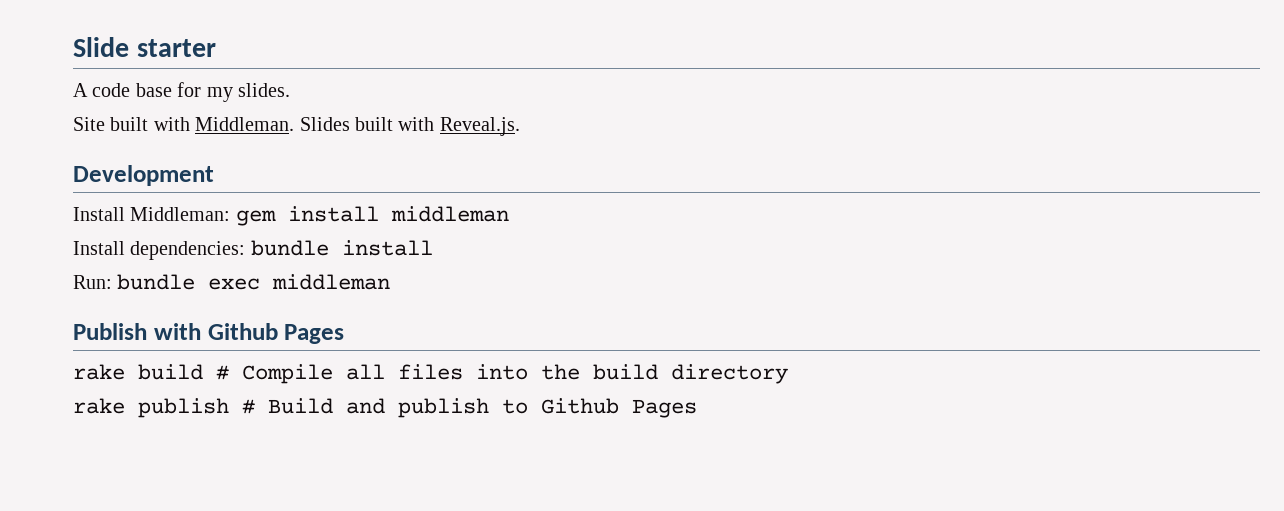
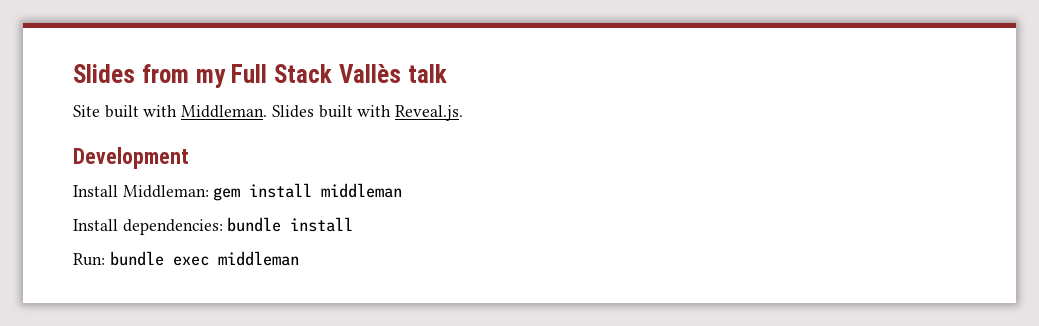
[73,37,216,57] [73,82,290,102] Slide starter // A code base for my slides. -> [73,64,447,88] Slides from my Full Stack Vallès talk
[73,323,345,344] [73,364,788,384] [73,398,697,418] // Publish with Github Pages // rake build # Compile all files into the build directory // rake publish # Build and publish to Github Pages -> (299, 258) none

